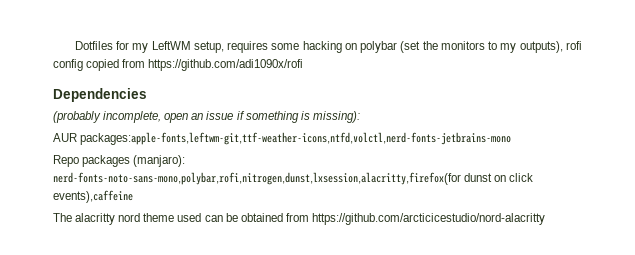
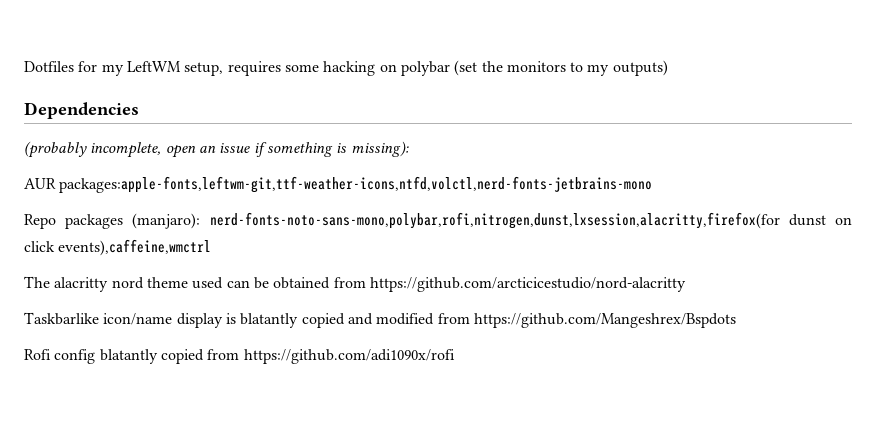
[519,41,582,53] [53,59,304,71] outputs), rofi config copied from https://github.com/adi1090x/rofi -> [612,60,668,76] outputs)
[53,190,133,203] events),caffeine -> [58,239,212,256] events),caffeine,wmctrl
(545, 219) none -> [24,312,736,328] [24,349,455,364] // Taskbarlike icon/name display is blatantly copied and modified from https://github.com/Mangeshrex/Bspdots // Rofi config blatantly copied from https://github.com/adi1090x/rofi

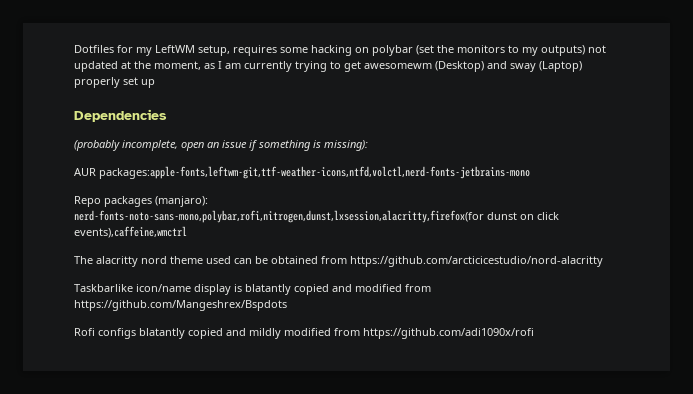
(668, 68) none -> [588,45,606,53] [74,61,582,72] [74,77,155,88] not updated at the moment, as I am currently trying to get awesomewm (Desktop) and sway (Laptop) properly set up
[54,349,204,364] config blatantly copied -> [98,328,331,339] configs blatantly copied and mildly modified

